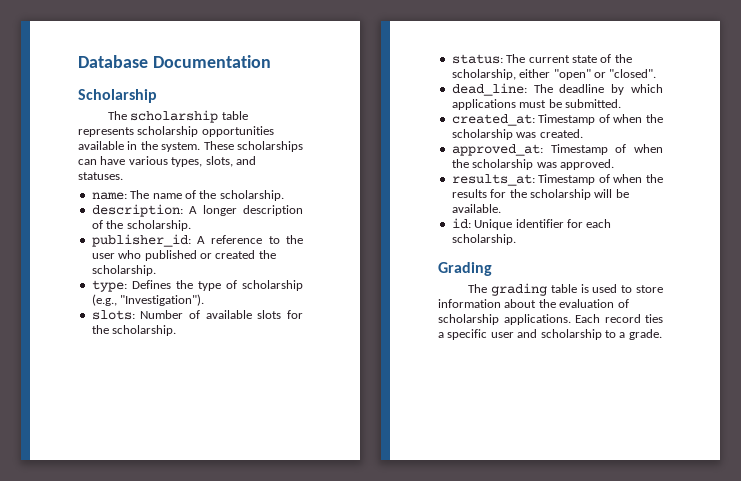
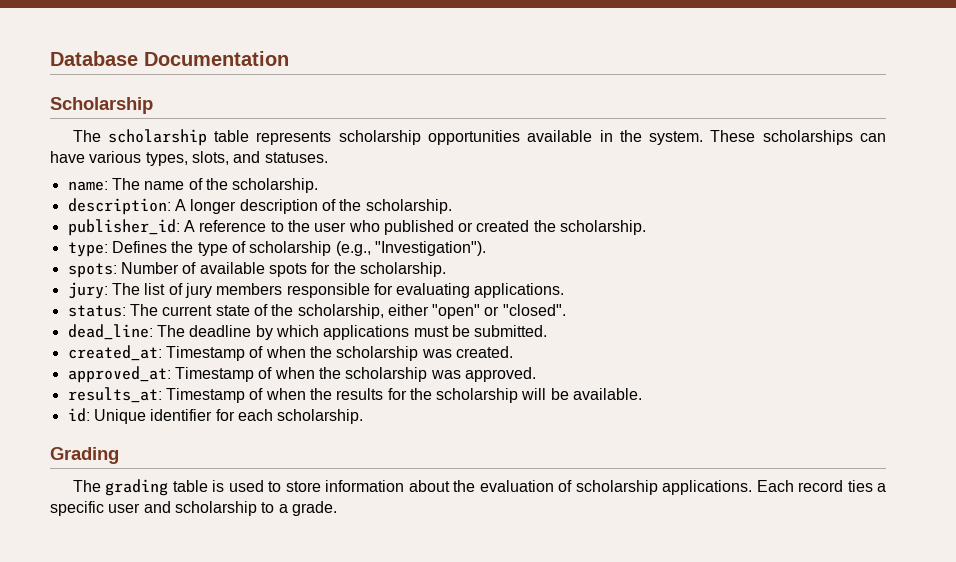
[91,310,135,320] slots: -> [67,263,117,278] spots:
[257,310,282,319] slots -> [268,263,307,277] spots
(177, 330) none -> [67,282,565,299] // jury: The list of jury members responsible for evaluating applications.

